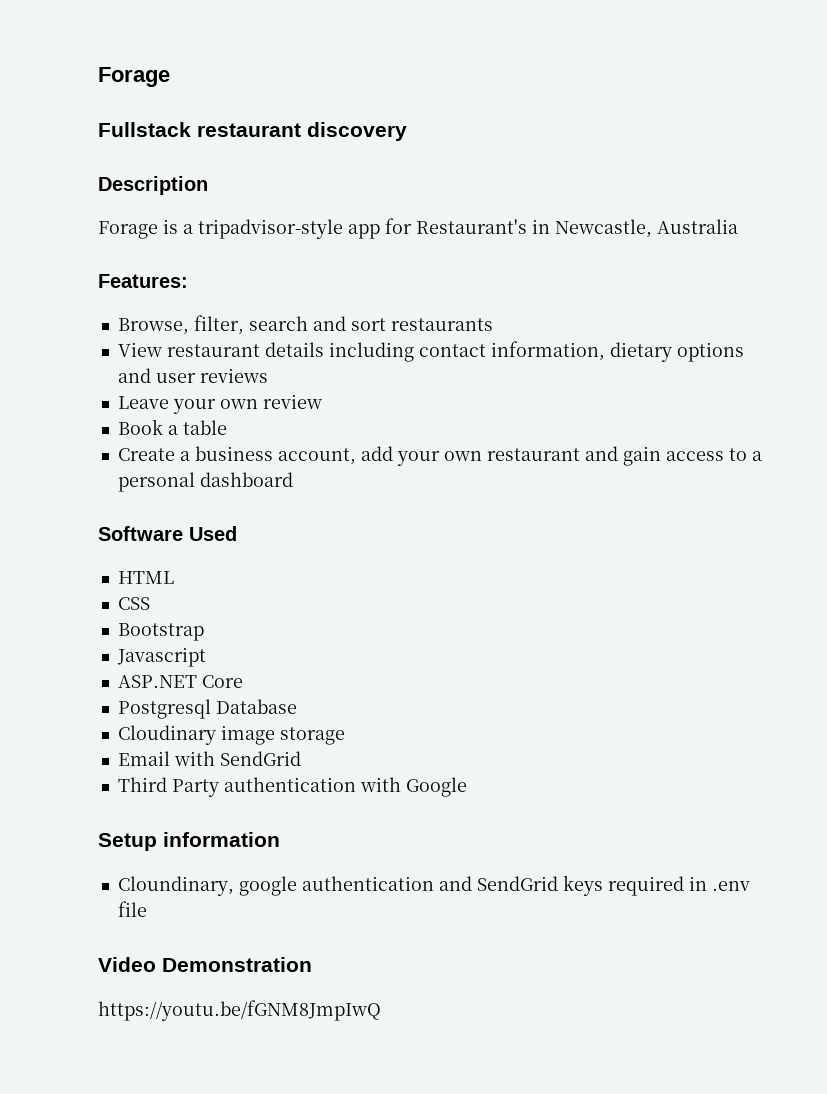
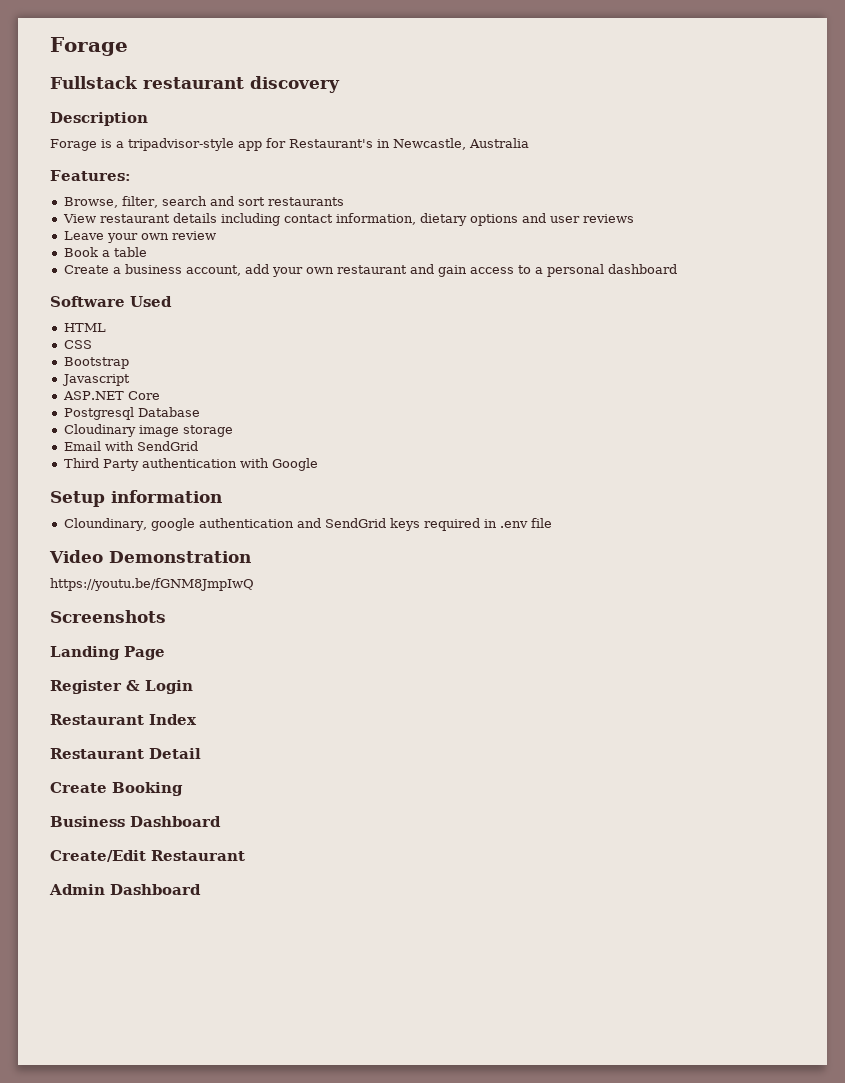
(381, 1010) none -> [50,610,166,623] [50,646,165,660] [50,680,193,694] [50,714,197,725] [50,748,201,759] [50,782,183,796] [50,816,221,827] [50,850,245,862] [49,884,201,895] // Screenshots // Landing Page // Register & Login // Restaurant Index // Restaurant Detail // Create Booking // Business Dashboard // Create/Edit Restaurant // Admin Dashboard

